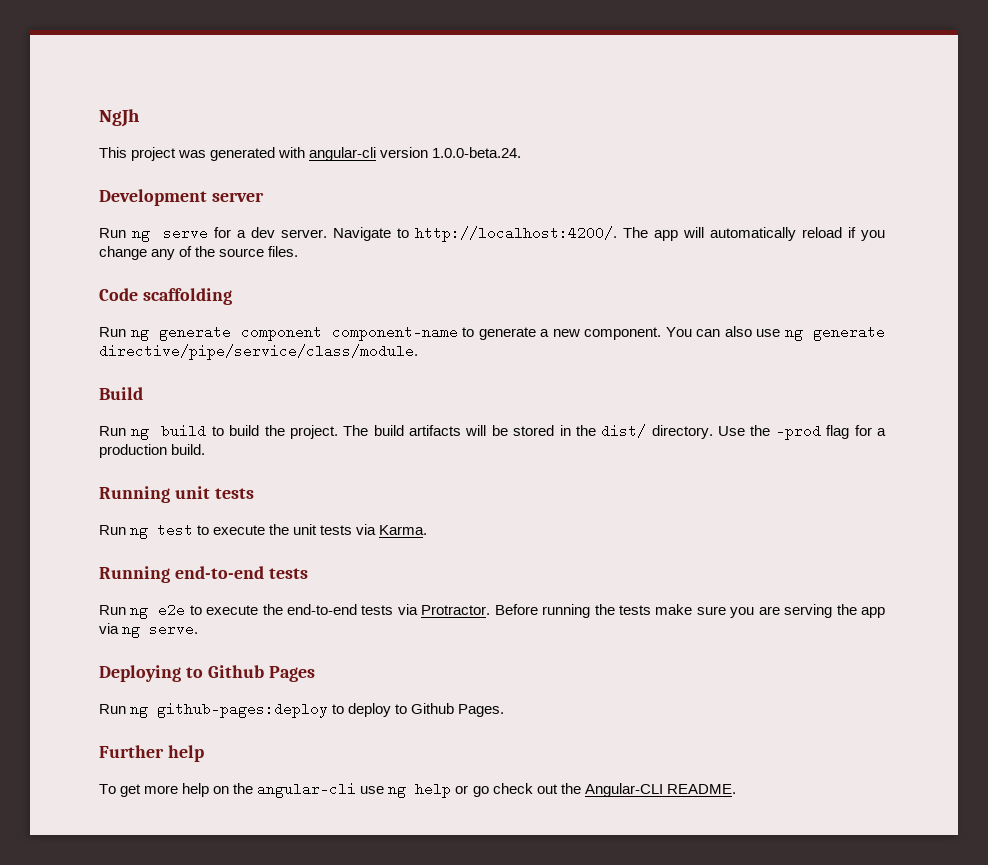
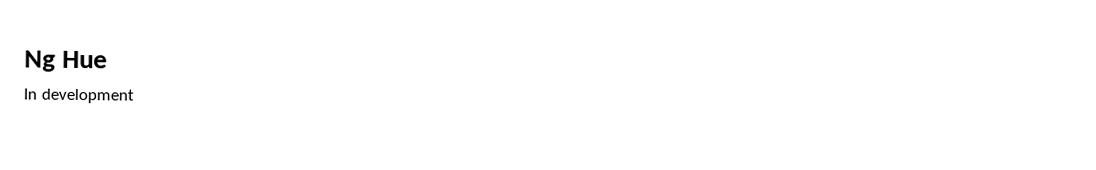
[99,109,140,127] [99,147,522,161] [99,189,264,206] [99,226,886,242] [99,246,299,260] [99,288,232,305] [99,325,885,341] [99,344,418,360] [99,387,143,400] [99,424,887,440] [99,444,206,458] [99,486,254,503] [99,523,428,539] [99,566,308,583] [99,603,885,619] [99,622,199,638] [99,665,315,682] [99,702,505,718] [99,745,204,762] [99,782,736,798] NgJh // This project was generated with angular-cli version 1.0.0-beta.24. // Development server // Run ng serve for a dev server. Navigate to http://localhost:4200/. The app will automatically reload if you change any of the source files. // Code scaffolding // Run ng generate component component-name to generate a new component. You can also use ng generate directive/pipe/service/class/module. // Build // Run ng build to build the project. The build artifacts will be stored in the dist/ directory. Use the -prod flag for a production build. // Running unit tests // Run ng test to execute the unit tests via Karma. // Running end-to-end tests // Run ng e2e to execute the end-to-end tests via Protractor. Before running the tests make sure you are serving the app via ng serve. // Deploying to Github Pages // Run ng github-pages:deploy to deploy to Github Pages. // Further help // To get more help on the angular-cli use ng help or go check out the Angular-CLI README. -> [24,50,109,72] [23,88,134,104] Ng Hue // In development

